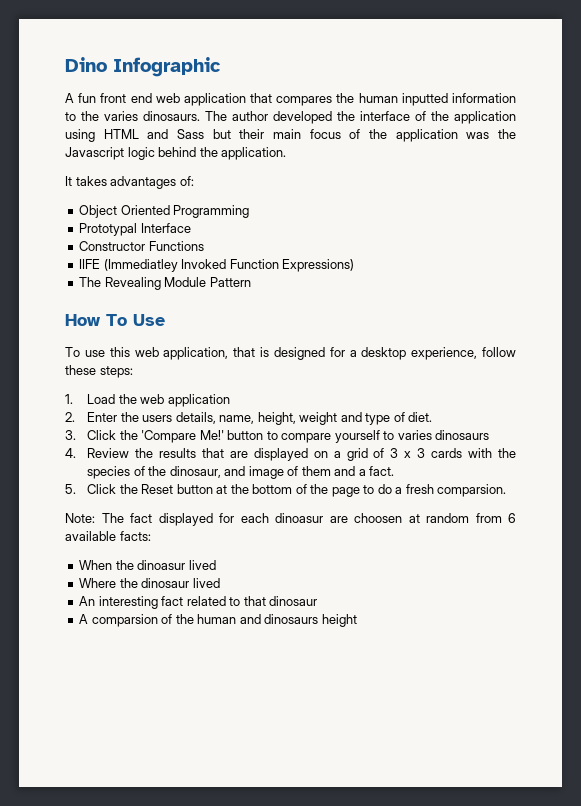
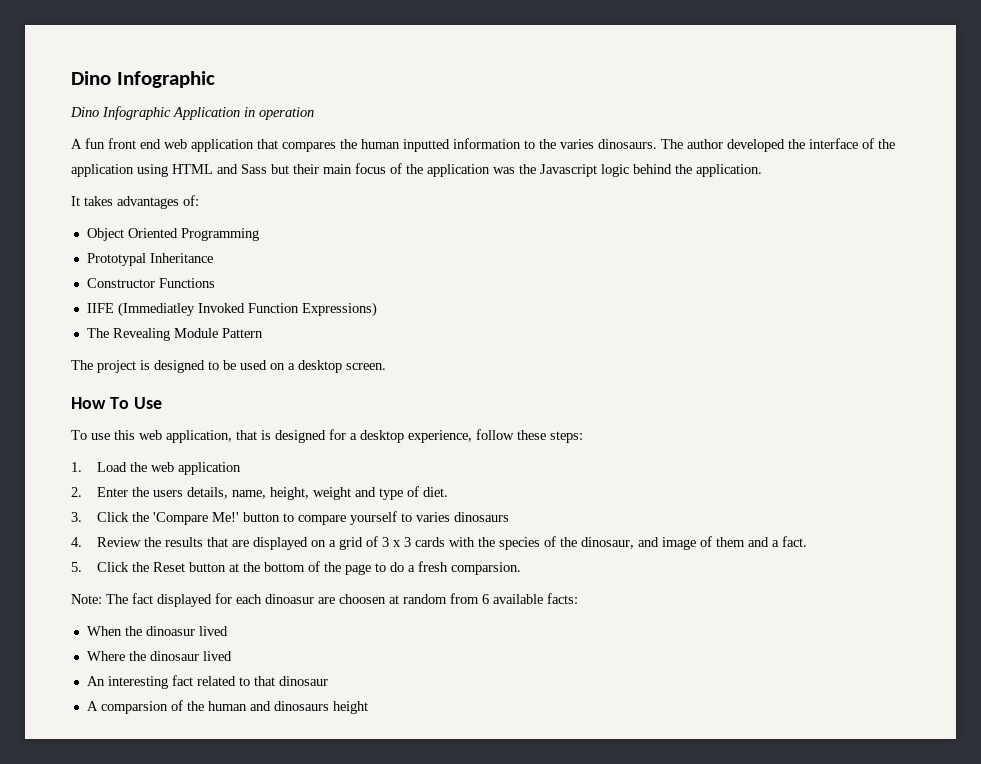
[65,57,221,77] Dino Infographic -> [71,71,215,88] [70,106,314,120] Dino Infographic // Dino Infographic Application in operation
[140,223,191,233] Interface -> [149,253,213,263] Inheritance
(251, 282) none -> [71,360,386,373] // The project is designed to be used on a desktop screen.

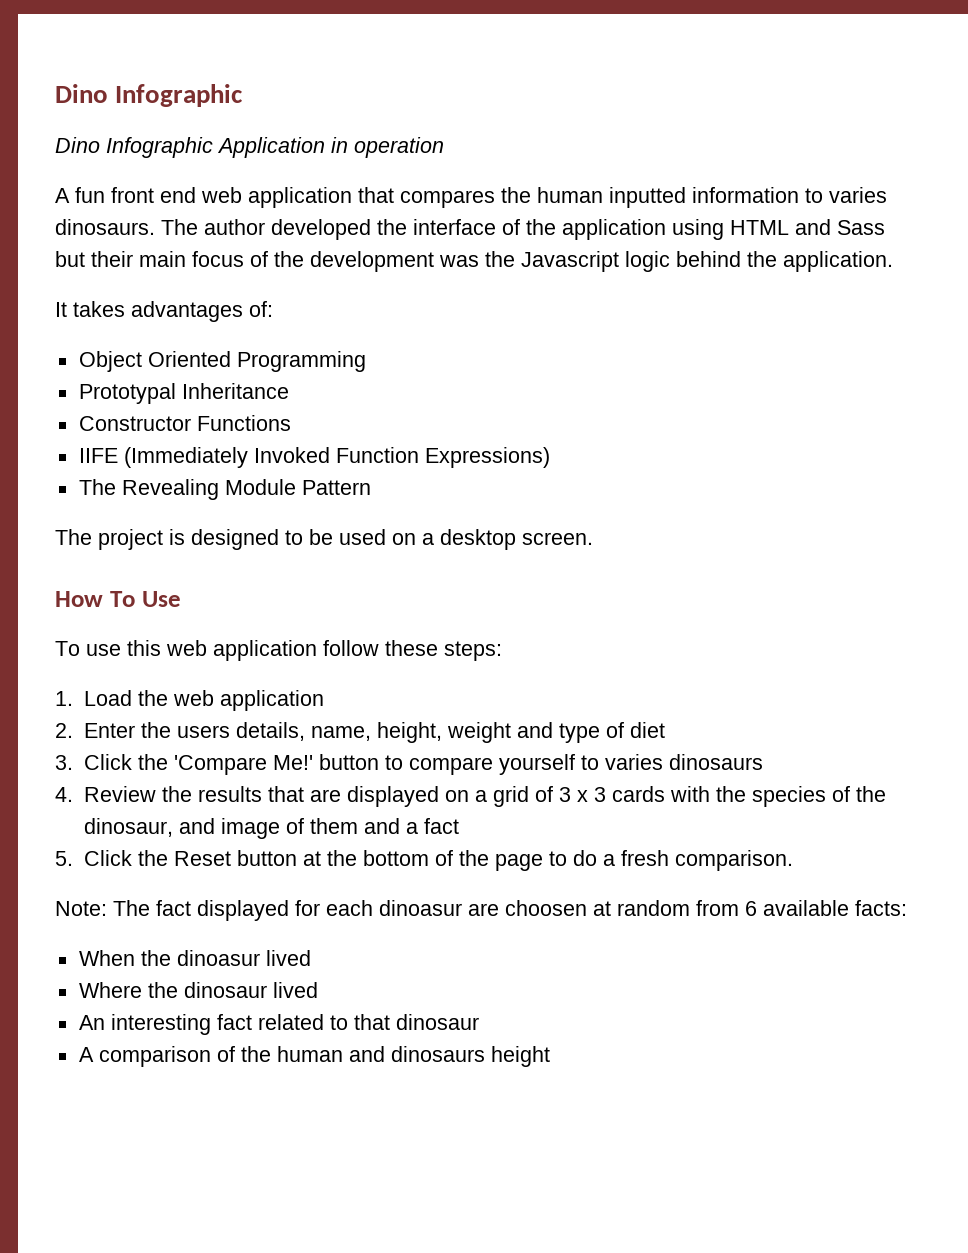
[539,139,556,149] the -> (823, 195) none
[427,164,490,177] application -> [310,251,434,272] development
[117,302,195,317] (Immediatley -> [123,447,248,468] (Immediately
[166,429,472,443] application, that is designed for a desktop experience, -> [213,640,317,661] application
[422,487,448,497] diet. -> [629,722,665,738] diet
[781,536,807,547] fact. -> [423,818,459,834] fact
[450,562,521,575] comparsion. -> [674,850,793,871] comparison.
[100,701,168,714] comparsion -> [98,1046,211,1067] comparison

